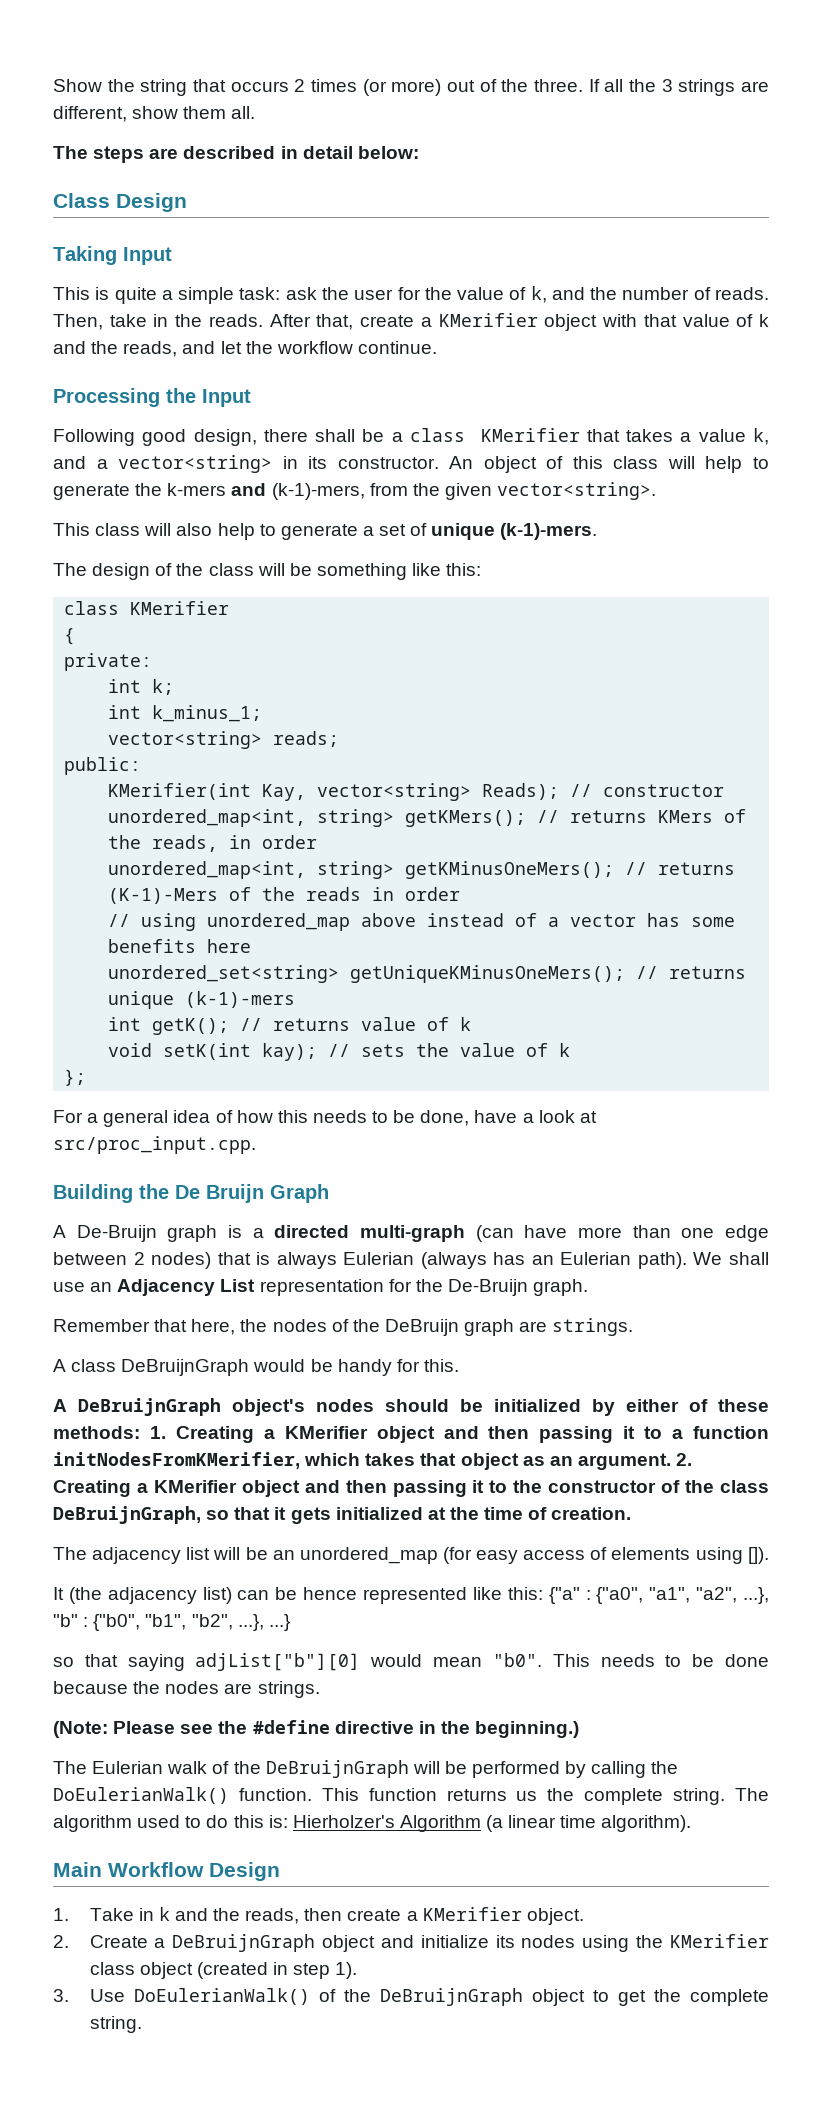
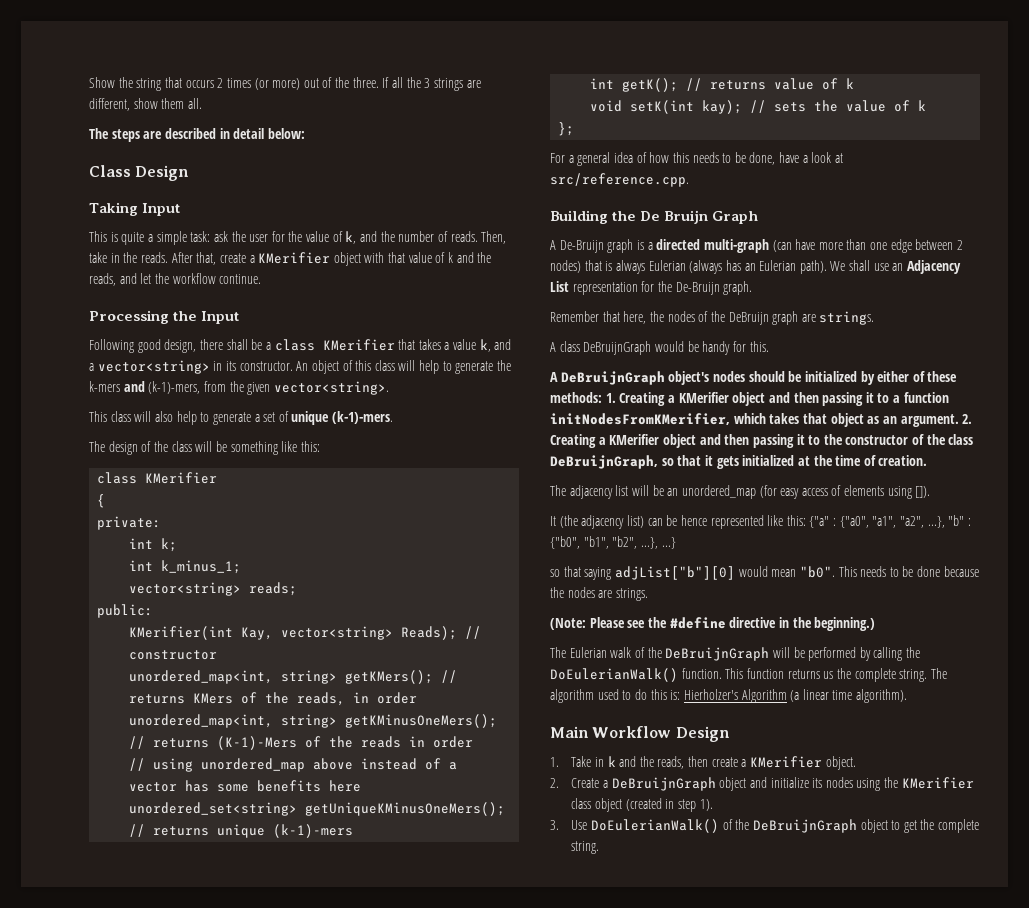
[53,1136,256,1154] src/proc_input.cpp. -> [550,173,689,187] src/reference.cpp.

